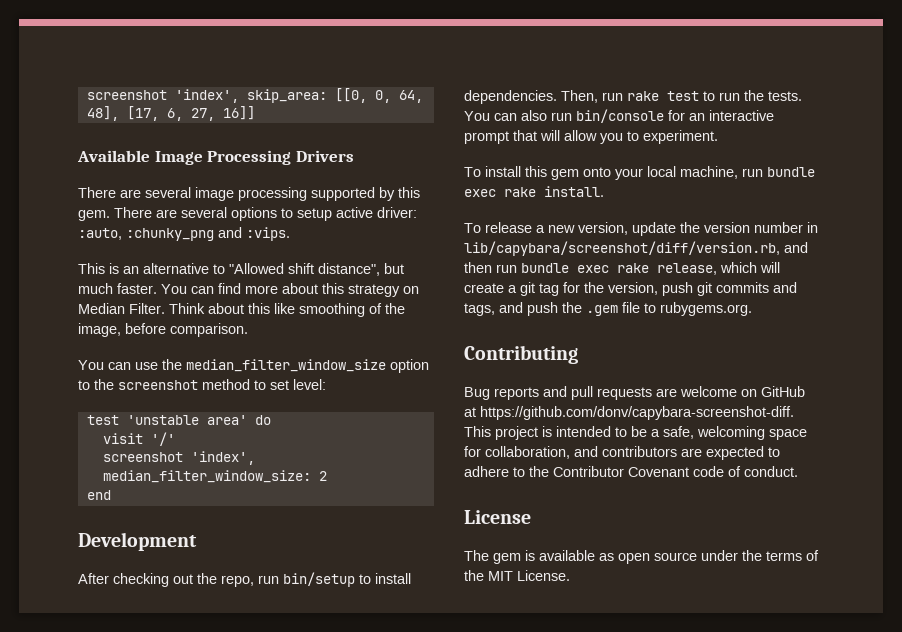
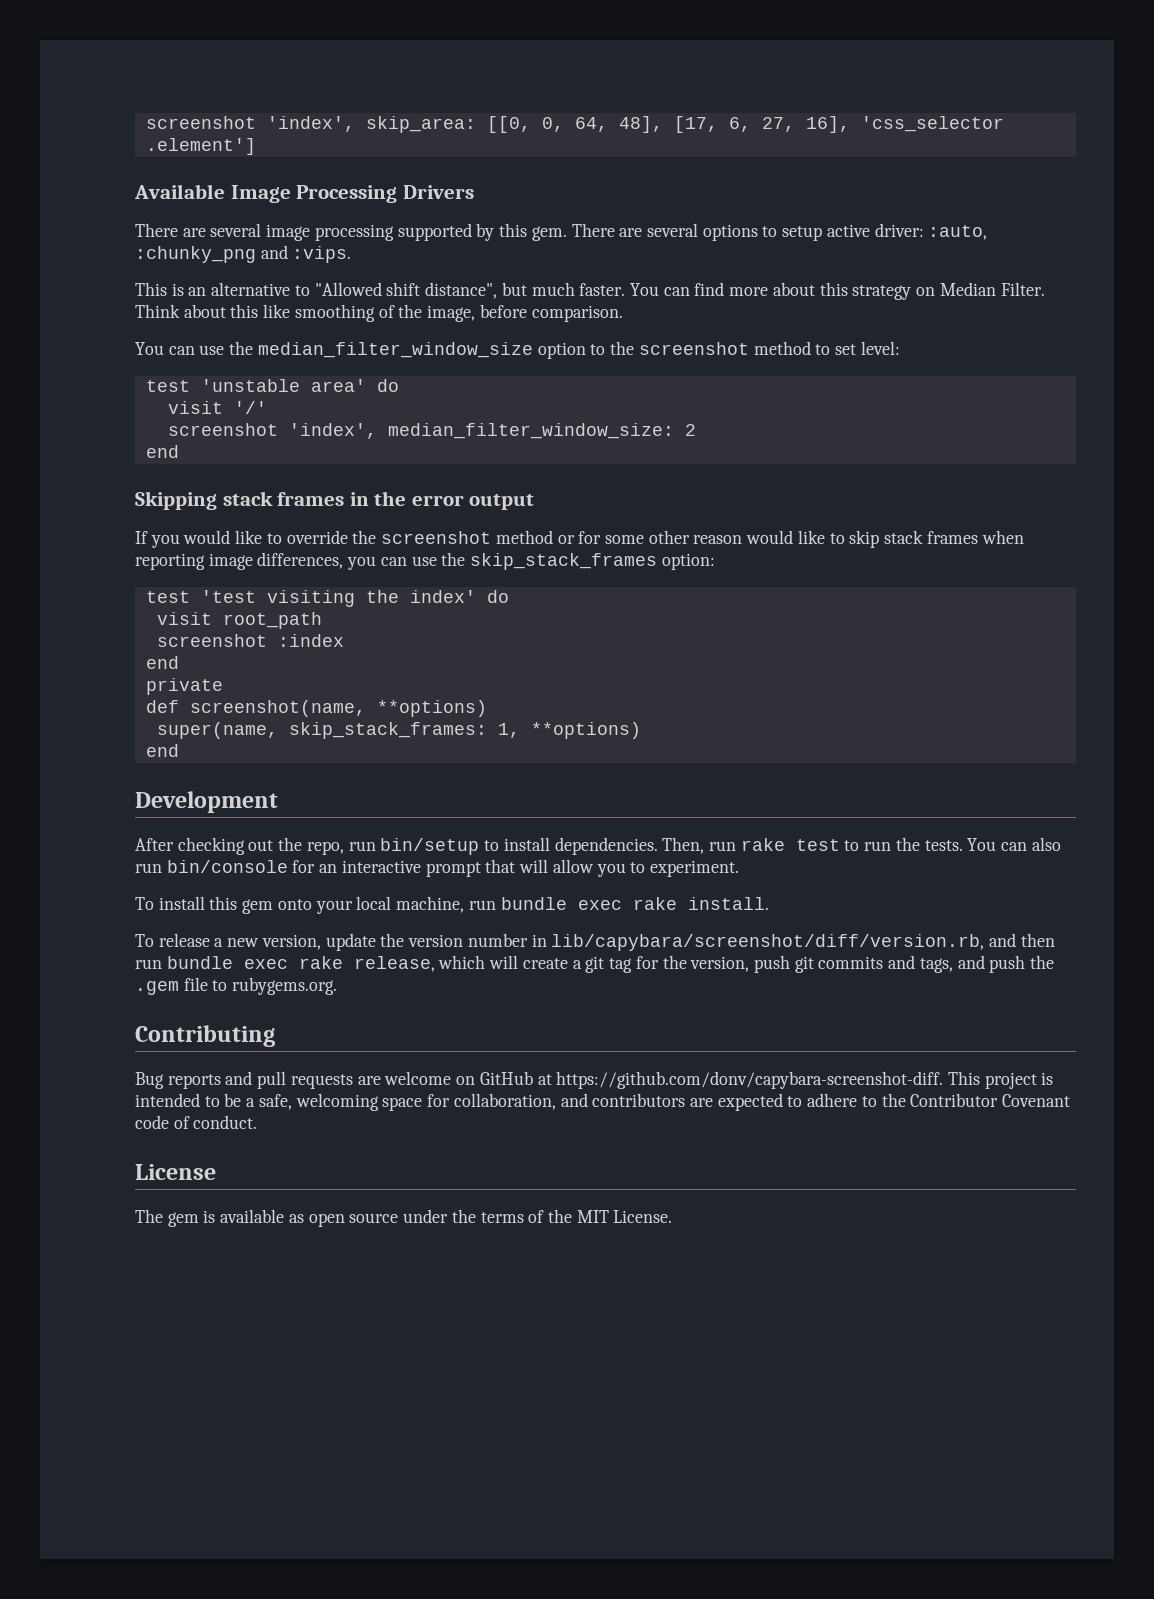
[222,106,255,120] 16]] -> [805,116,1004,133] [145,138,256,155] 16], 'css_selector .element']
(111, 495) none -> [135,491,535,510] [135,530,1024,548] [135,552,715,570] [145,590,509,607] [156,612,322,629] [156,634,344,647] [145,656,179,669] [145,678,223,695] [145,700,487,717] [156,722,641,739] [145,744,179,757] // Skipping stack frames in the error output // If you would like to override the screenshot method or for some other reason would like to skip stack frames when reporting image differences, you can use the skip_stack_frames option: // test 'test visiting the index' do // visit root_path // screenshot :index // end // private // def screenshot(name, **options) // super(name, skip_stack_frames: 1, **options) // end

